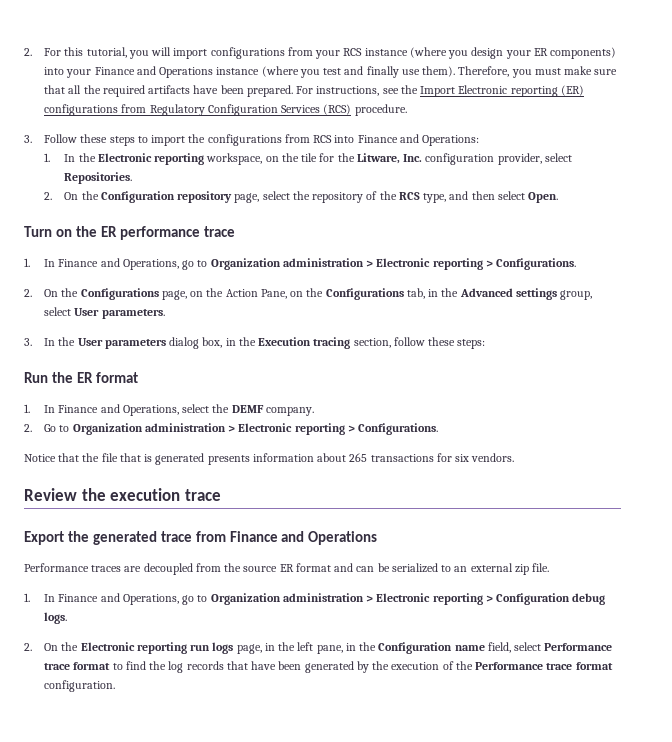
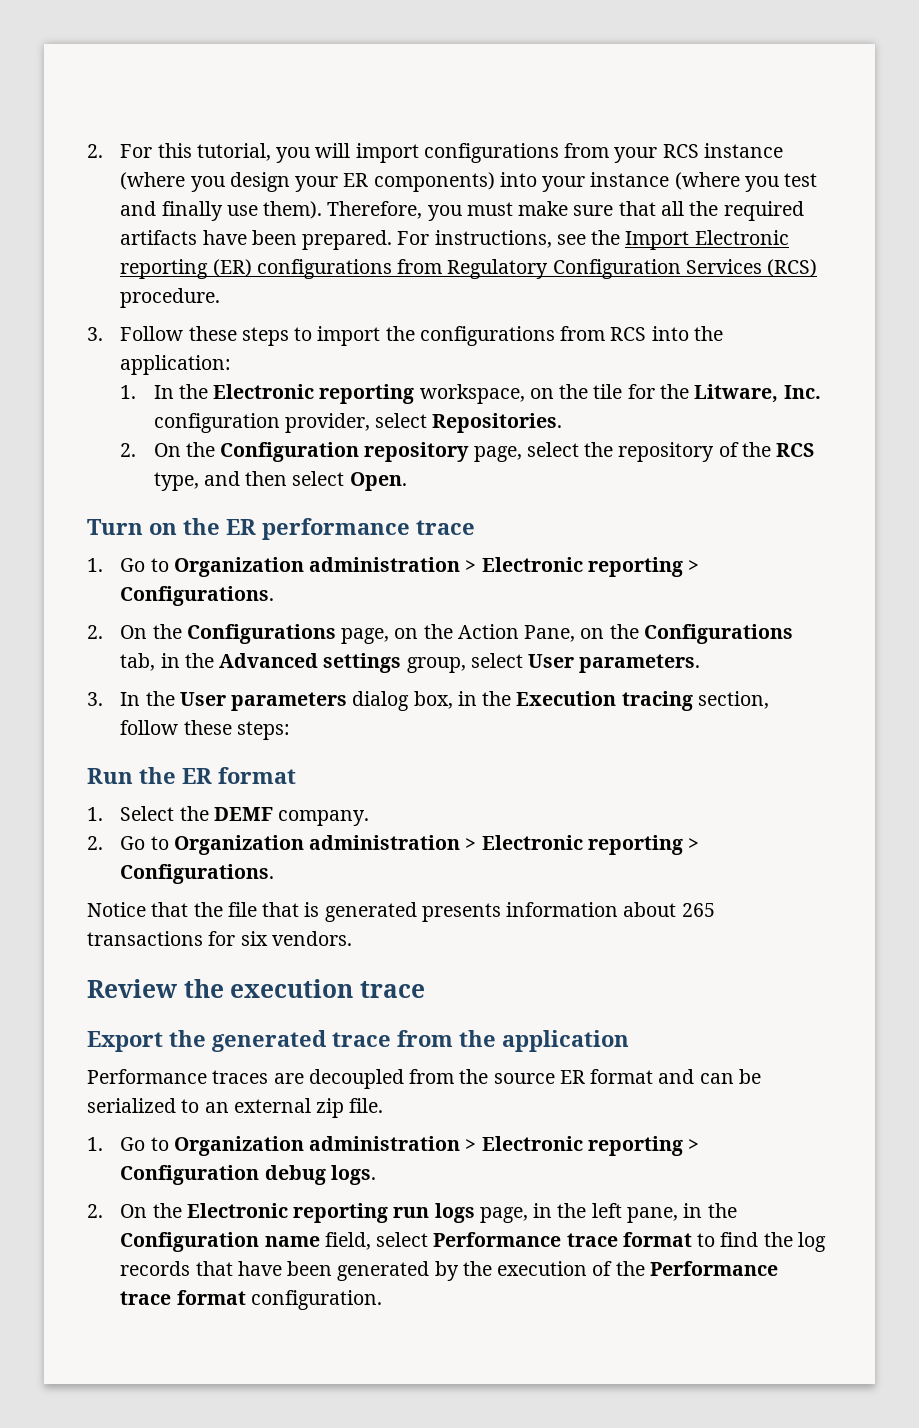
[94,66,214,78] Finance and Operations -> (586, 184) none
[357,134,480,146] Finance and Operations: -> [693,326,723,341] [120,355,232,375] the application:
[44,258,195,270] In Finance and Operations, go -> [120,558,146,572] Go
[44,404,210,416] In Finance and Operations, select -> [120,806,175,821] Select
[229,531,378,545] Finance and Operations -> [459,1030,629,1052] the application
[44,593,195,605] In Finance and Operations, go -> [120,1137,146,1151] Go

